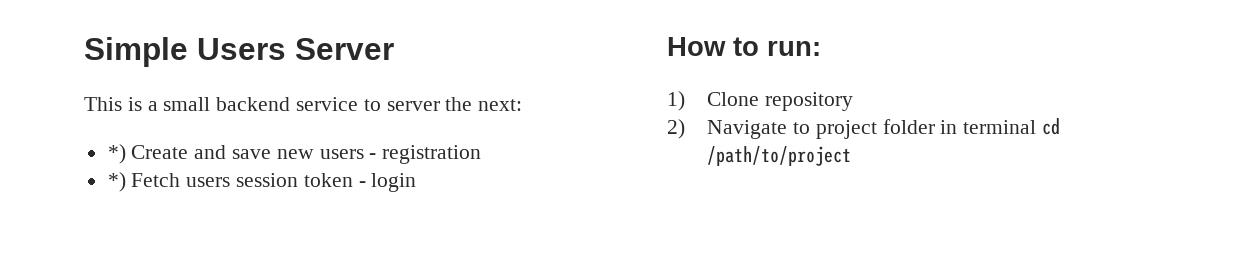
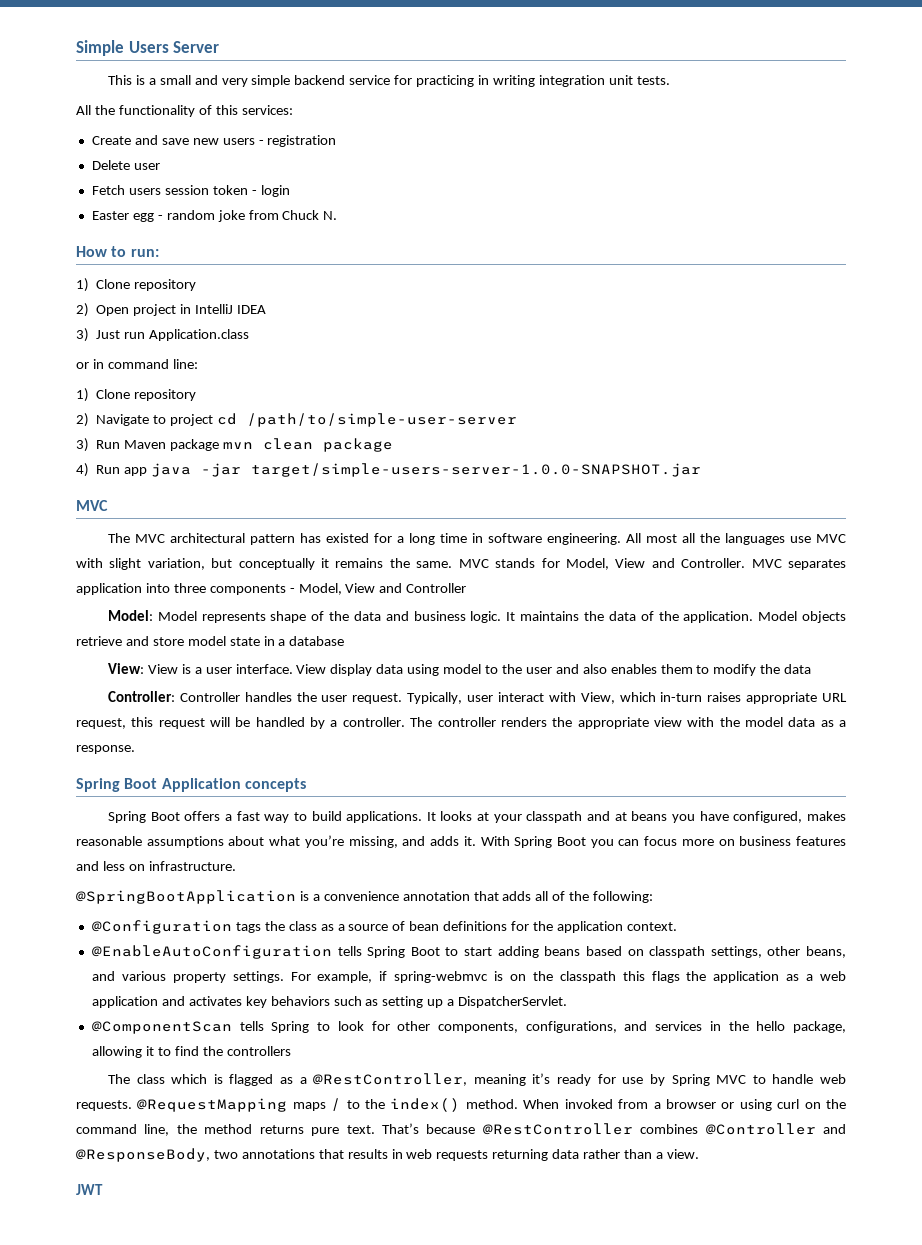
[216,97,523,111] [107,144,126,164] backend service to server the next: // *) -> [194,75,670,87] [76,105,293,117] and very simple backend service for practicing in writing integration unit tests. // All the functionality of this services: //
[107,172,126,192] *) -> [91,160,160,170] Delete user //
(417, 182) none -> [91,210,338,222] // Easter egg - random joke from Chuck N.
[707,118,1060,139] [707,146,852,166] Navigate to project folder in terminal cd /path/to/project -> [96,304,266,316] [76,328,250,342] [76,359,198,369] [76,388,197,402] [76,413,517,427] [76,438,393,452] [76,463,702,477] [76,500,108,511] [107,533,846,545] [76,558,846,570] [76,583,467,595] [107,610,846,623] [76,636,345,646] [107,663,812,676] [107,691,847,704] [76,717,847,729] [76,745,135,754] [76,778,306,792] [107,811,846,823] [76,835,846,848] [76,861,236,871] [76,890,654,904] [91,920,677,934] [91,945,846,959] [91,971,846,983] [91,996,568,1008] [91,1021,847,1034] [91,1046,291,1058] [107,1073,847,1086] [76,1098,846,1112] [76,1123,846,1136] [76,1148,699,1162] [76,1184,103,1195] Open project in IntelliJ IDEA // 3) Just run Application.class // or in command line: // 1) Clone repository // 2) Navigate to project cd /path/to/simple-user-server // 3) Run Maven package mvn clean package // 4) Run app java -jar target/simple-users-server-1.0.0-SNAPSHOT.jar // MVC // The MVC architectural pattern has existed for a long time in software engineering. All most all the languages use MVC with slight variation, but conceptually it remains the same. MVC stands for Model, View and Controller. MVC separates application into three components - Model, View and Controller // Model: Model represents shape of the data and business logic. It maintains the data of the application. Model objects retrieve and store model state in a database // View: View is a user interface. View display data using model to the user and also enables them to modify the data // Controller: Controller handles the user request. Typically, user interact with View, which in-turn raises appropriate URL request, this request will be handled by a controller. The controller renders the appropriate view with the model data as a response. // Spring Boot Application concepts // Spring Boot offers a fast way to build applications. It looks at your classpath and at beans you have configured, makes reasonable assumptions about what you’re missing, and adds it. With Spring Boot you can focus more on business features and less on infrastructure. // @SpringBootApplication is a convenience annotation that adds all of the following: // @Configuration tags the class as a source of bean definitions for the application context. // @EnableAutoConfiguration tells Spring Boot to start adding beans based on classpath settings, other beans, and various property settings. For example, if spring-webmvc is on the classpath this flags the application as a web application and activates key behaviors such as setting up a DispatcherServlet. // @ComponentScan tells Spring to look for other components, configurations, and services in the hello package, allowing it to find the controllers // The class which is flagged as a @RestController, meaning it’s ready for use by Spring MVC to handle web requests. @RequestMapping maps / to the index() method. When invoked from a browser or using curl on the command line, the method returns pure text. That’s because @RestController combines @Controller and @ResponseBody, two annotations that results in web requests returning data rather than a view. // JWT

